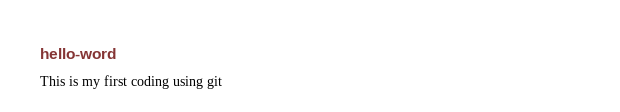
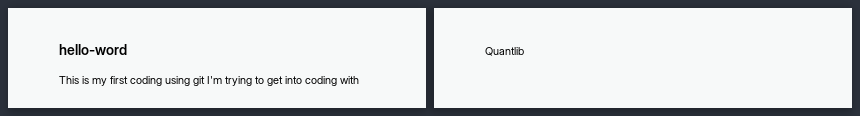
(222, 82) none -> [207,76,359,86] [485,47,524,56] I'm trying to get into coding with Quantlib

